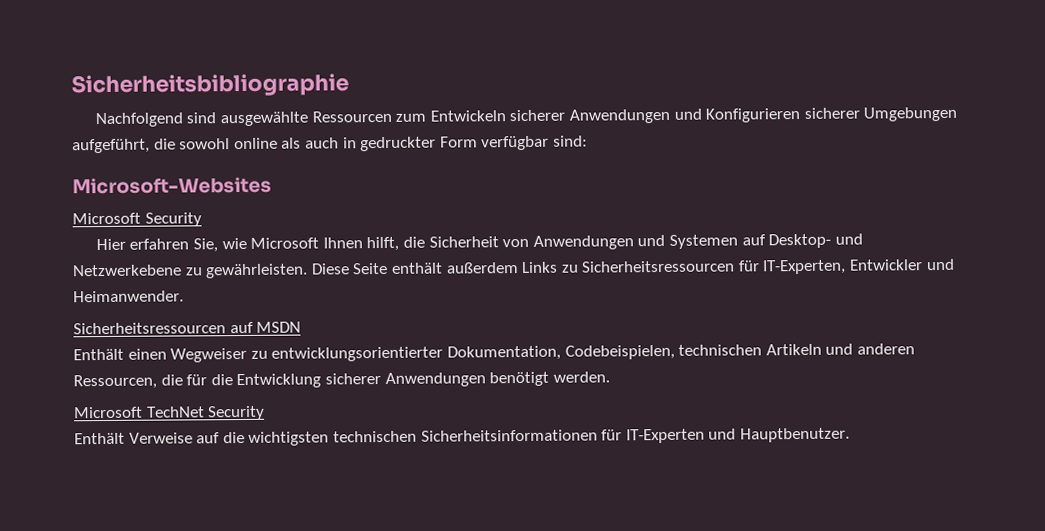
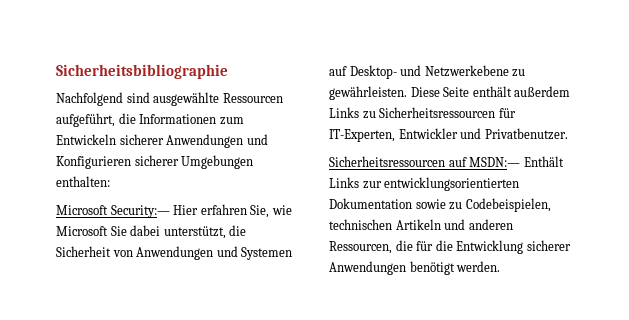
(392, 116) none -> [56,113,217,127] aufgeführt, die Informationen
[72,135,588,154] [72,176,272,195] [72,212,202,227] aufgeführt, die sowohl online als auch in gedruckter Form verfügbar sind: // Microsoft-Websites // Microsoft Security // -> [56,176,110,187] [56,205,170,218] enthalten: // Microsoft Security:—
[322,236,400,252] Ihnen hilft, -> [110,225,226,239] Sie dabei unterstützt,
[73,290,184,303] Heimanwender. -> [484,128,568,140] Privatbenutzer.
[256,321,302,333] [73,345,561,363] MSDN // Enthält einen Wegweiser zu entwicklungsorientierter Dokumentation, -> [469,156,564,167] [329,177,520,191] [329,198,463,210] MSDN:— Enthält Links zur entwicklungsorientierten Dokumentation sowie zu
[74,405,266,421] [74,427,850,446] // Microsoft TechNet Security // Enthält Verweise auf die wichtigsten technischen Sicherheitsinformationen für IT-Experten und Hauptbenutzer. -> (501, 266) none

